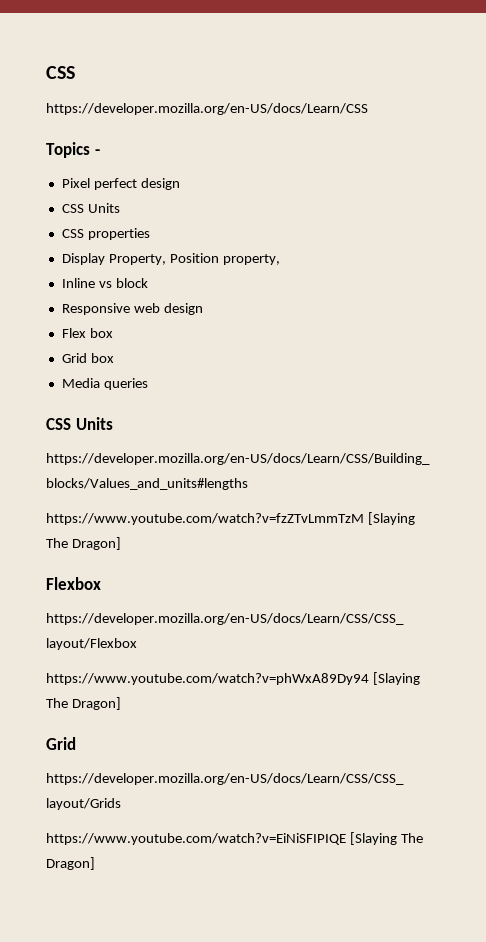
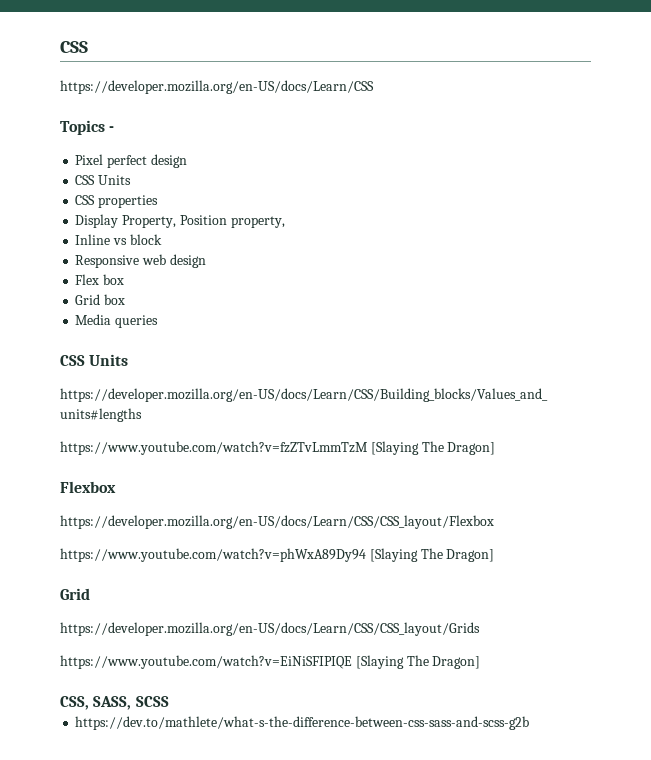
(95, 863) none -> [60,696,169,710] [75,716,530,730] // CSS, SASS, SCSS // https://dev.to/mathlete/what-s-the-difference-between-css-sass-and-scss-g2b

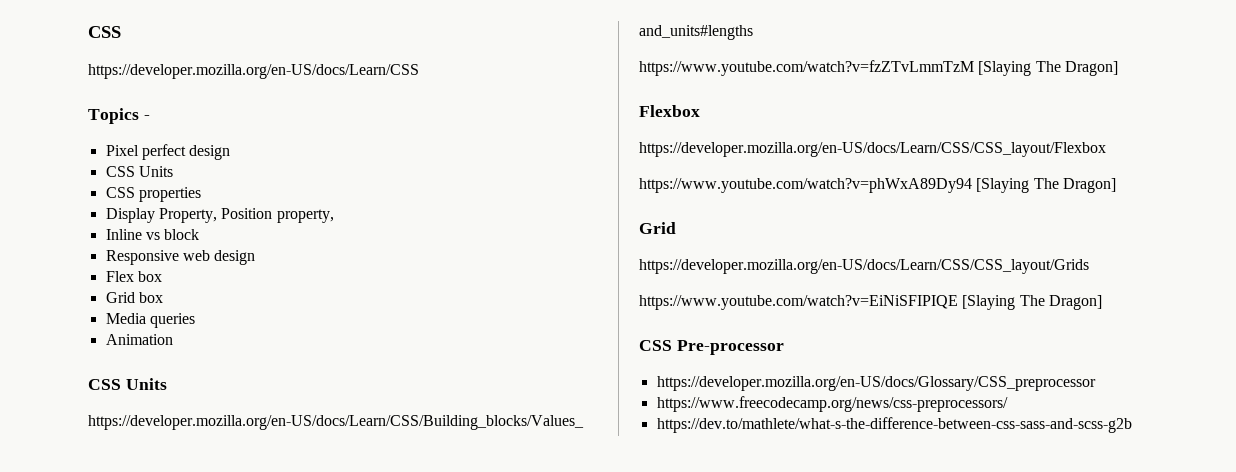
(159, 321) none -> [105,334,173,345] // Animation
[60,696,169,710] CSS, SASS, SCSS -> [639,340,784,355] [656,376,1096,391] [656,396,1008,412] CSS Pre-processor // https://developer.mozilla.org/en-US/docs/Glossary/CSS_preprocessor // https://www.freecodecamp.org/news/css-preprocessors/

